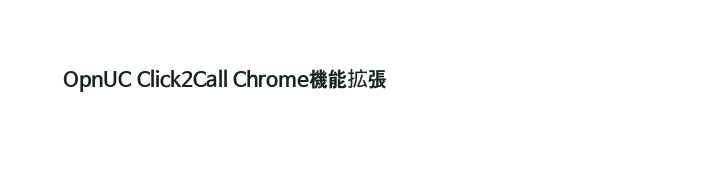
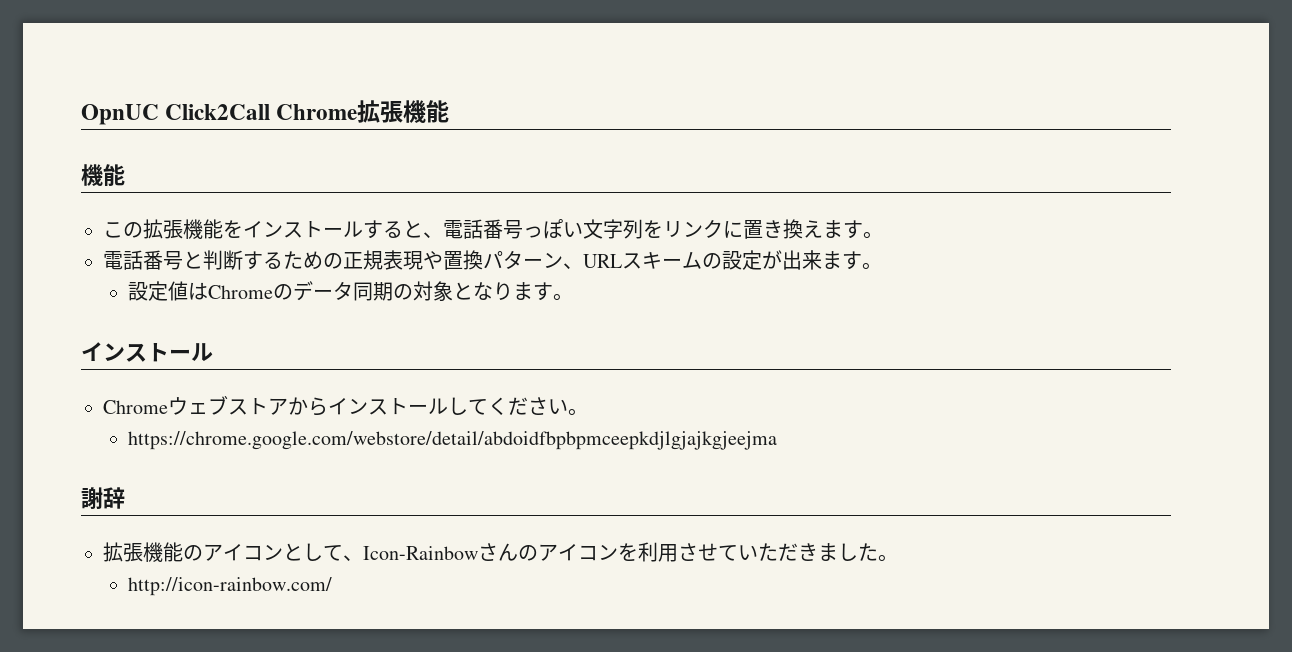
[309,69,388,89] 機能拡張 -> [357,100,450,123] [81,164,125,186] [103,219,883,239] [103,250,882,270] [128,281,574,301] [81,342,213,362] [103,395,588,416] [128,431,778,450] [81,487,125,509] [103,542,898,562] [128,577,333,596] 拡張機能 // 機能 // この拡張機能をインストールすると、電話番号っぽい文字列をリンクに置き換えます。 // 電話番号と判断するための正規表現や置換パターン、URLスキームの設定が出来ます。 // 設定値はChromeのデータ同期の対象となります。 // インストール // Chromeウェブストアからインストールしてください。 // https://chrome.google.com/webstore/detail/abdoidfbpbpmceepkdjlgjajkgjeejma // 謝辞 // 拡張機能のアイコンとして、Icon-Rainbowさんのアイコンを利用させていただきました。 // http://icon-rainbow.com/

